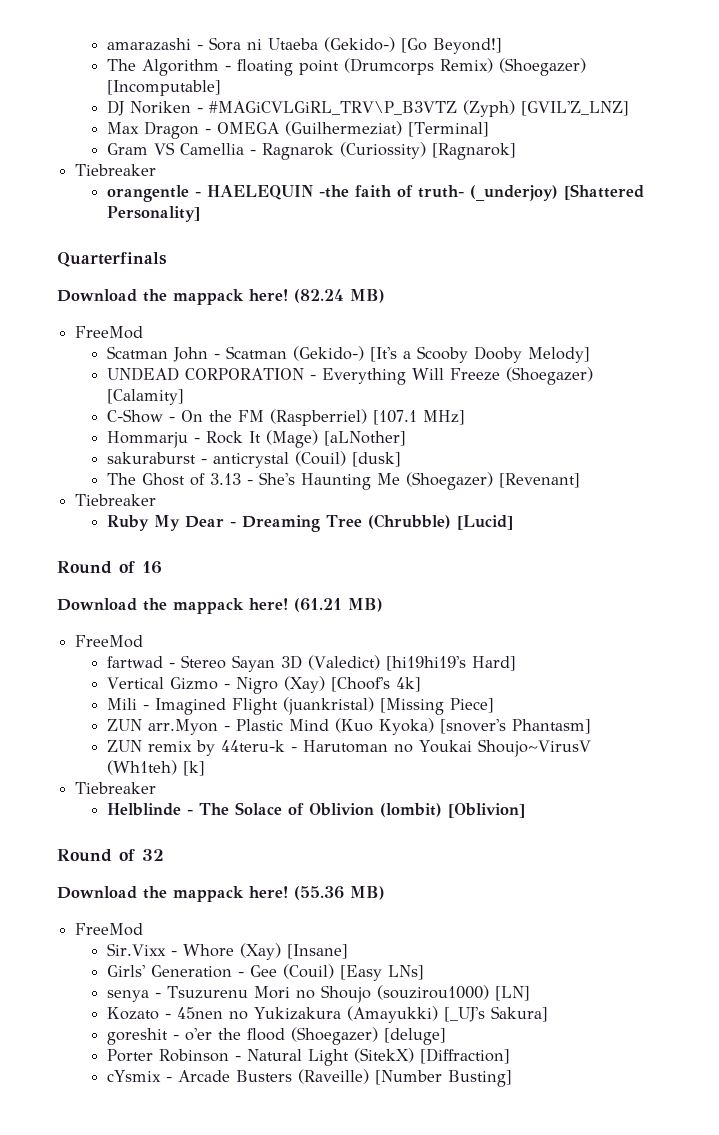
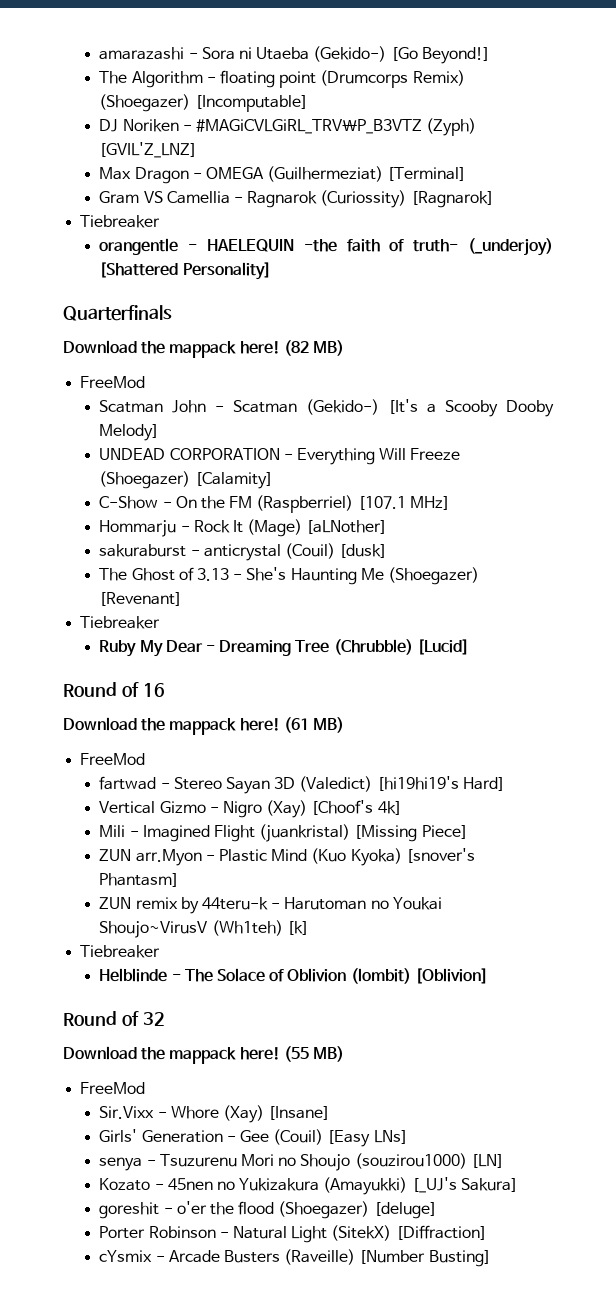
[294,289,344,303] (82.24 -> [283,340,309,356] (82
[294,598,342,612] (61.21 -> [283,717,309,733] (61
[294,886,344,900] (55.36 -> [283,1046,309,1062] (55

